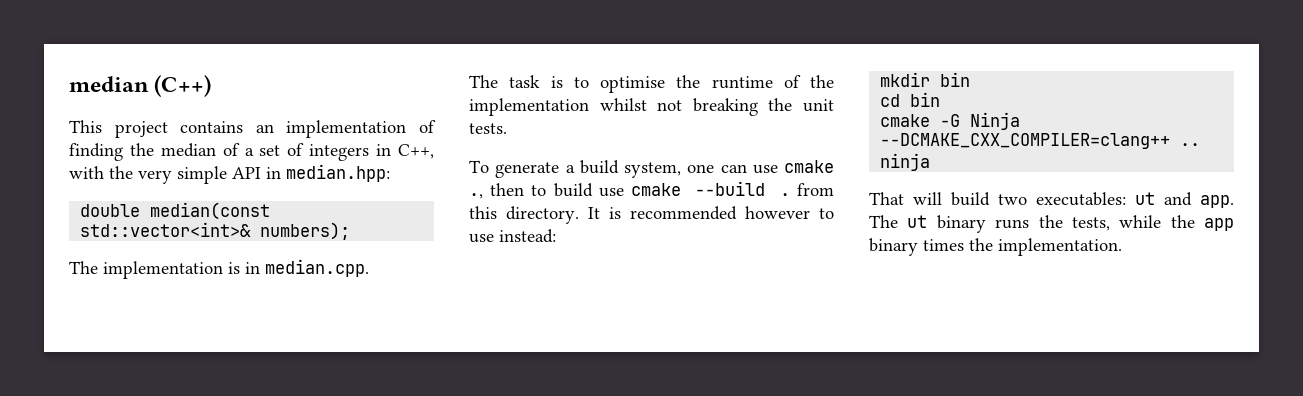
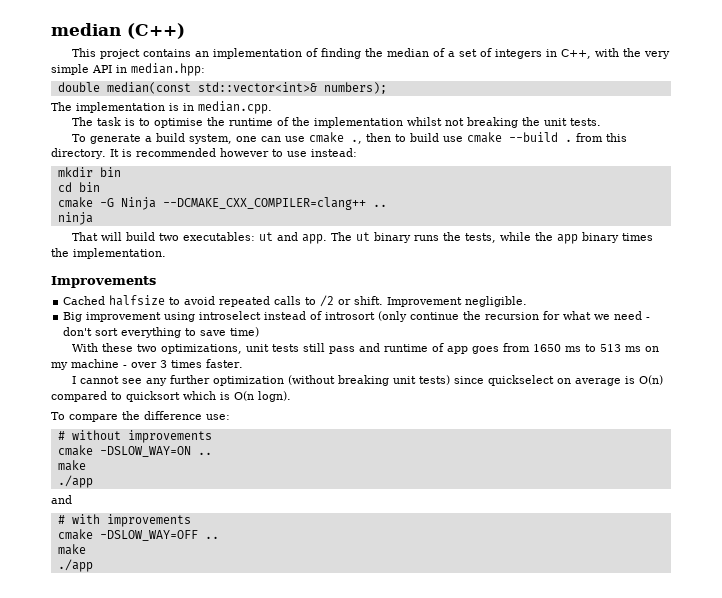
(1122, 247) none -> [51,276,156,288] [63,295,528,307] [63,311,651,322] [63,327,260,338] [71,343,659,354] [51,359,243,370] [71,375,663,386] [51,391,291,402] [51,411,230,422] [57,430,212,443] [57,445,212,457] [57,460,86,471] [57,475,93,488] [51,495,72,504] [57,514,191,527] [57,529,219,541] [57,544,86,555] [57,559,93,572] // Improvements // Cached halfsize to avoid repeated calls to /2 or shift. Improvement negligible. // Big improvement using introselect instead of introsort (only continue the recursion for what we need - don't sort everything to save time) // With these two optimizations, unit tests still pass and runtime of app goes from 1650 ms to 513 ms on my machine - over 3 times faster. // I cannot see any further optimization (without breaking unit tests) since quickselect on average is O(n) compared to quicksort which is O(n logn). // To compare the difference use: // # without improvements // cmake -DSLOW_WAY=ON .. // make // ./app // and // # with improvements // cmake -DSLOW_WAY=OFF .. // make // ./app

